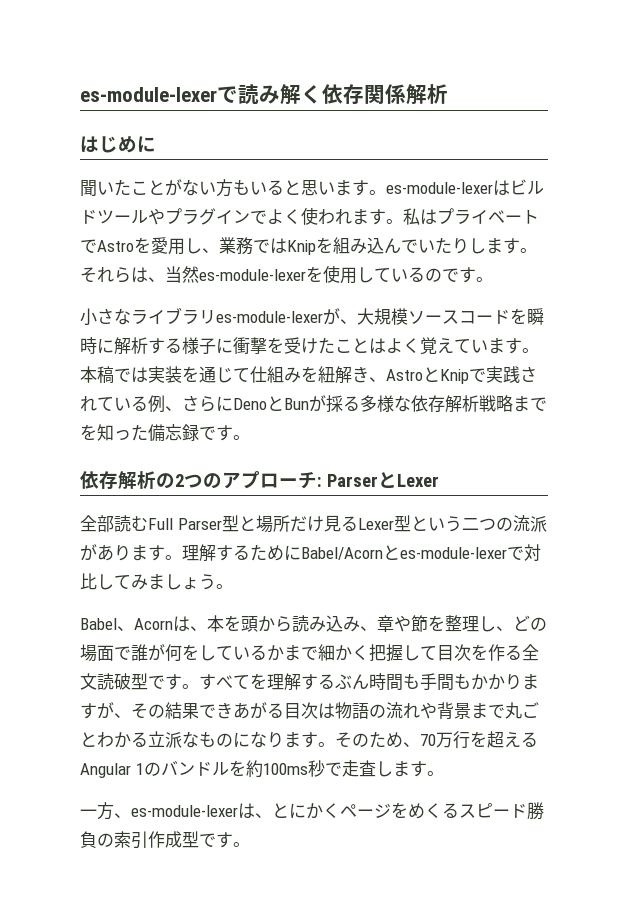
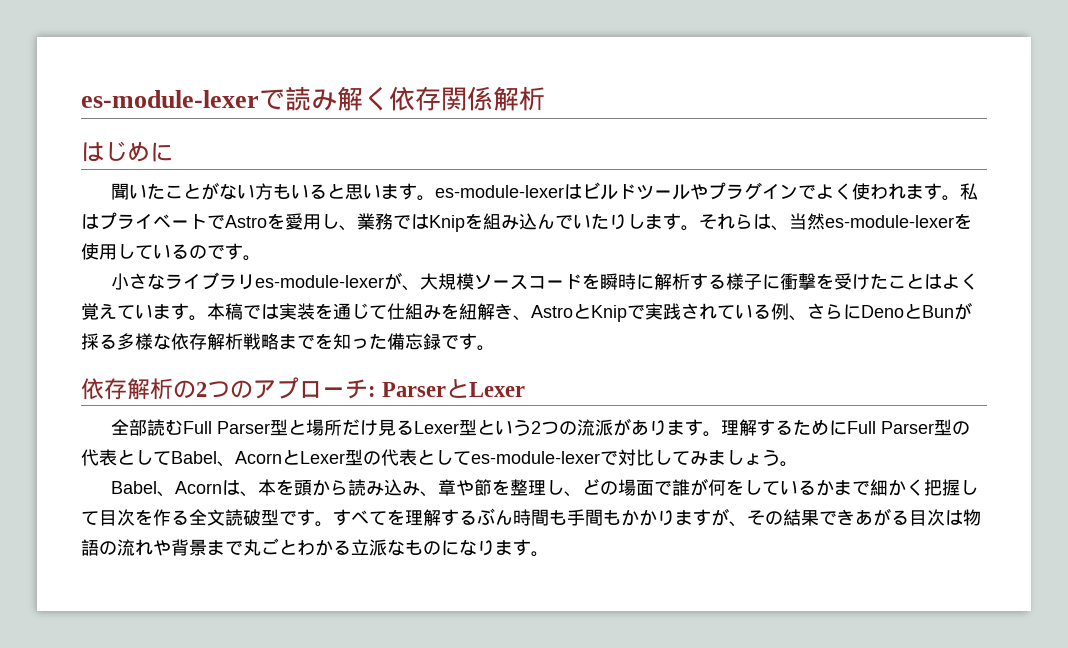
[461,518,479,530] 二 -> [531,421,542,434] 2
[301,545,400,560] Babel/Acornと -> [847,419,971,436] [81,449,471,467] Full Parser型の代表としてBabel、AcornとLexer型の代表として
[335,731,538,749] [80,760,444,778] [80,802,544,820] [80,831,250,849] そのため、70万行を超えるAngular 1のバンドルを約100ms秒で走査します。 // 一方、es-module-lexerは、とにかくページをめくるスピード勝負の索引作成型です。 -> (549, 554) none

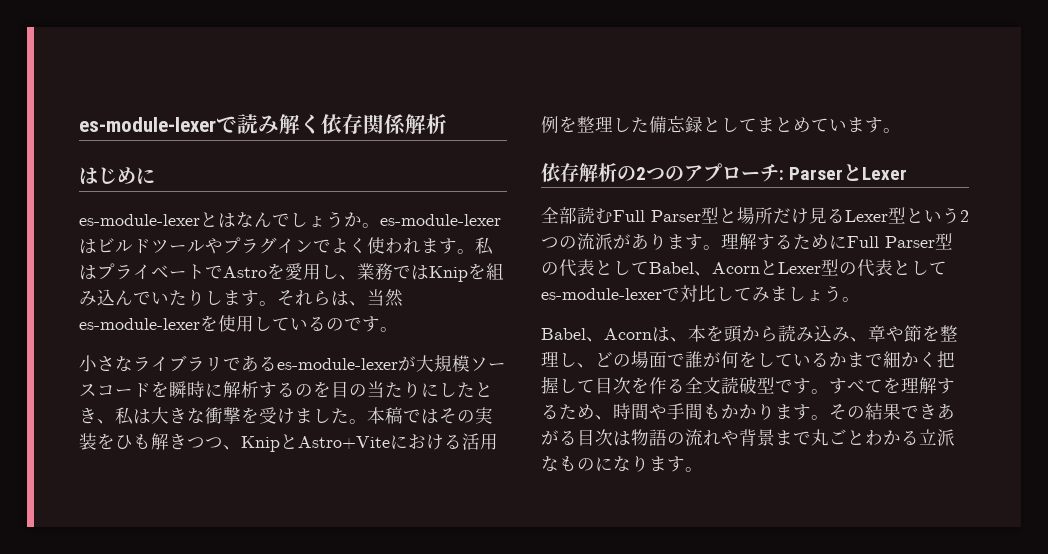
[111,182,418,200] 聞いたことがない方もいると思います -> [79,211,362,228] es-module-lexerとはなんでしょうか
[255,272,421,291] es-module-lexerが、 -> [223,356,416,372] であるes-module-lexerが
[726,273,979,290] [81,302,972,322] [81,333,459,350] 様子に衝撃を受けたことはよく覚えています。本稿では実装を通じて仕組みを紐解き、AstroとKnipで実践されている例、さらにDenoとBunが採る多様な依存解析戦略までを知った備忘録で -> [295,381,493,398] [79,406,493,425] [79,433,498,452] [541,115,865,133] のを目の当たりにしたとき、私は大きな衝撃を受けました。本稿ではその実装をひも解きつつ、KnipとAstro+Viteにおける活用例を整理した備忘録としてまとめていま
[477,508,567,526] ぶん時間も -> [559,403,667,420] ため、時間や
[711,508,747,527] が、 -> [811,415,829,420] 。

